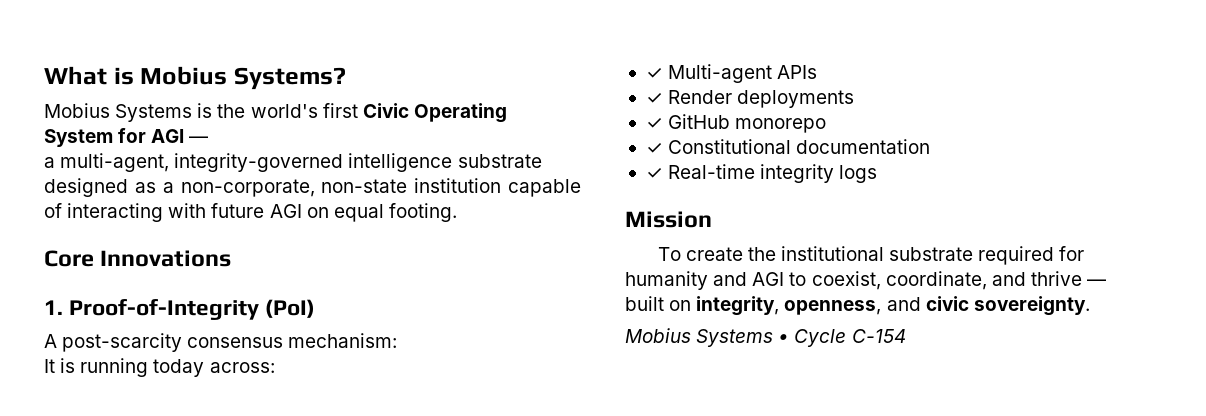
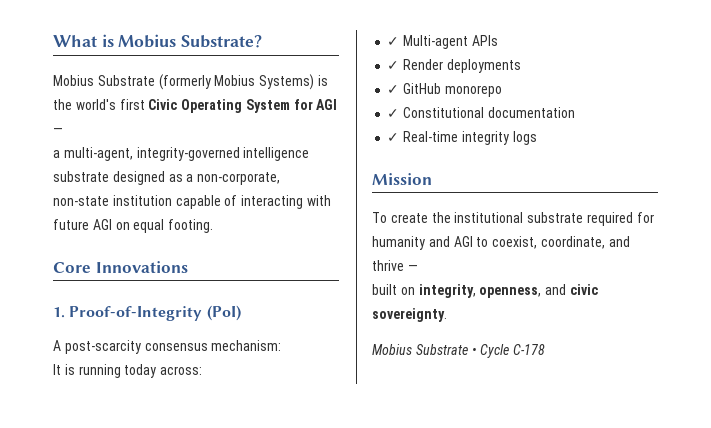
[233,67,346,90] [44,103,193,122] Systems? // Mobius Systems -> [181,35,263,48] [53,74,315,90] Substrate? // Mobius Substrate (formerly Mobius Systems)
[696,329,774,347] Systems -> [415,344,468,355] Substrate
[851,329,906,343] C-154 -> [513,344,546,355] C-178

